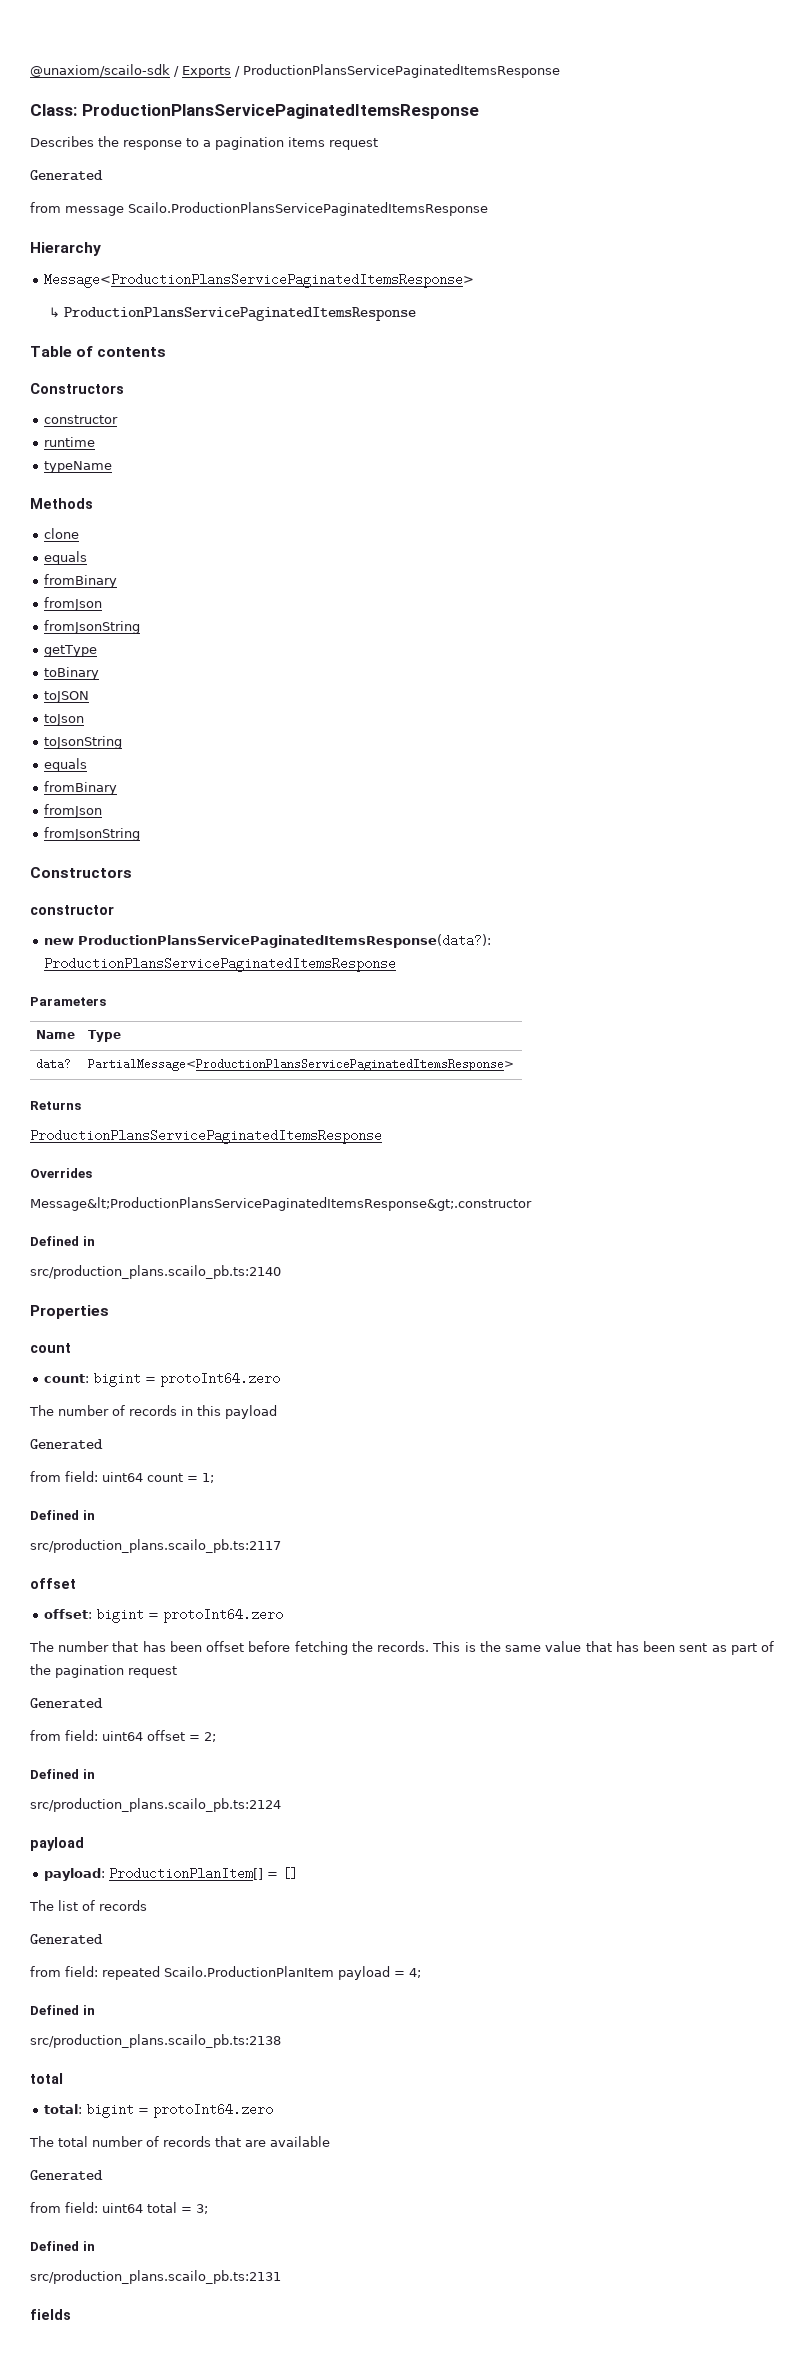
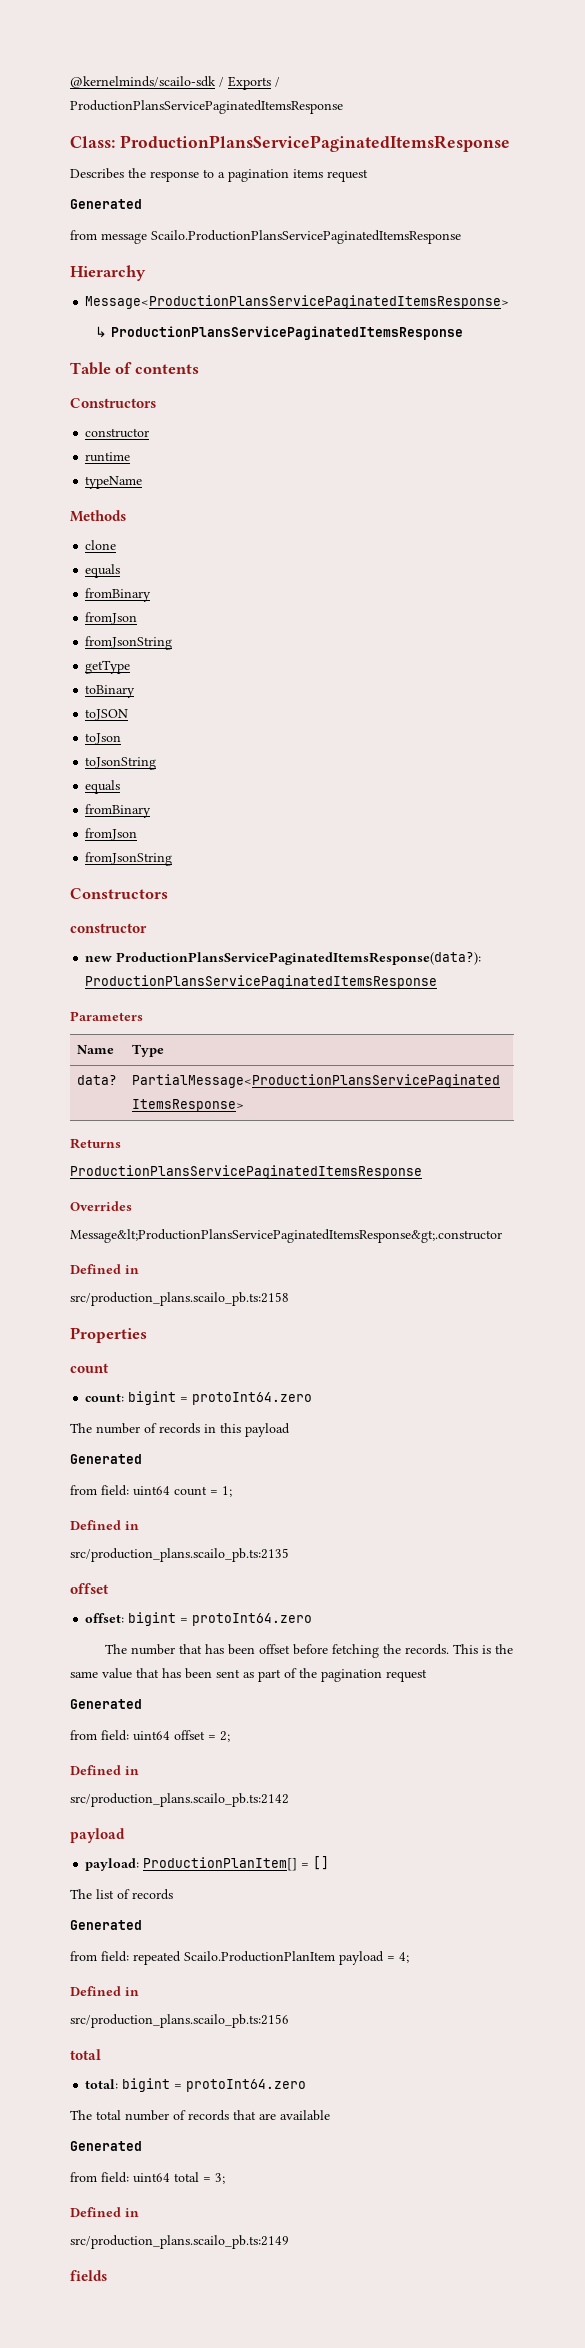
[30,64,170,77] @unaxiom/scailo-sdk -> [70,76,216,88] @kernelminds/scailo-sdk
[30,1265,281,1279] src/production_plans.scailo_pb.ts:2140 -> [70,1292,289,1306] src/production_plans.scailo_pb.ts:2158
[30,1539,281,1553] src/production_plans.scailo_pb.ts:2117 -> [70,1548,289,1562] src/production_plans.scailo_pb.ts:2135
[30,1798,281,1812] src/production_plans.scailo_pb.ts:2124 -> [70,1793,289,1807] src/production_plans.scailo_pb.ts:2142
[30,2034,281,2048] src/production_plans.scailo_pb.ts:2138 -> [70,2014,289,2028] src/production_plans.scailo_pb.ts:2156
[30,2270,281,2284] src/production_plans.scailo_pb.ts:2131 -> [70,2235,289,2249] src/production_plans.scailo_pb.ts:2149

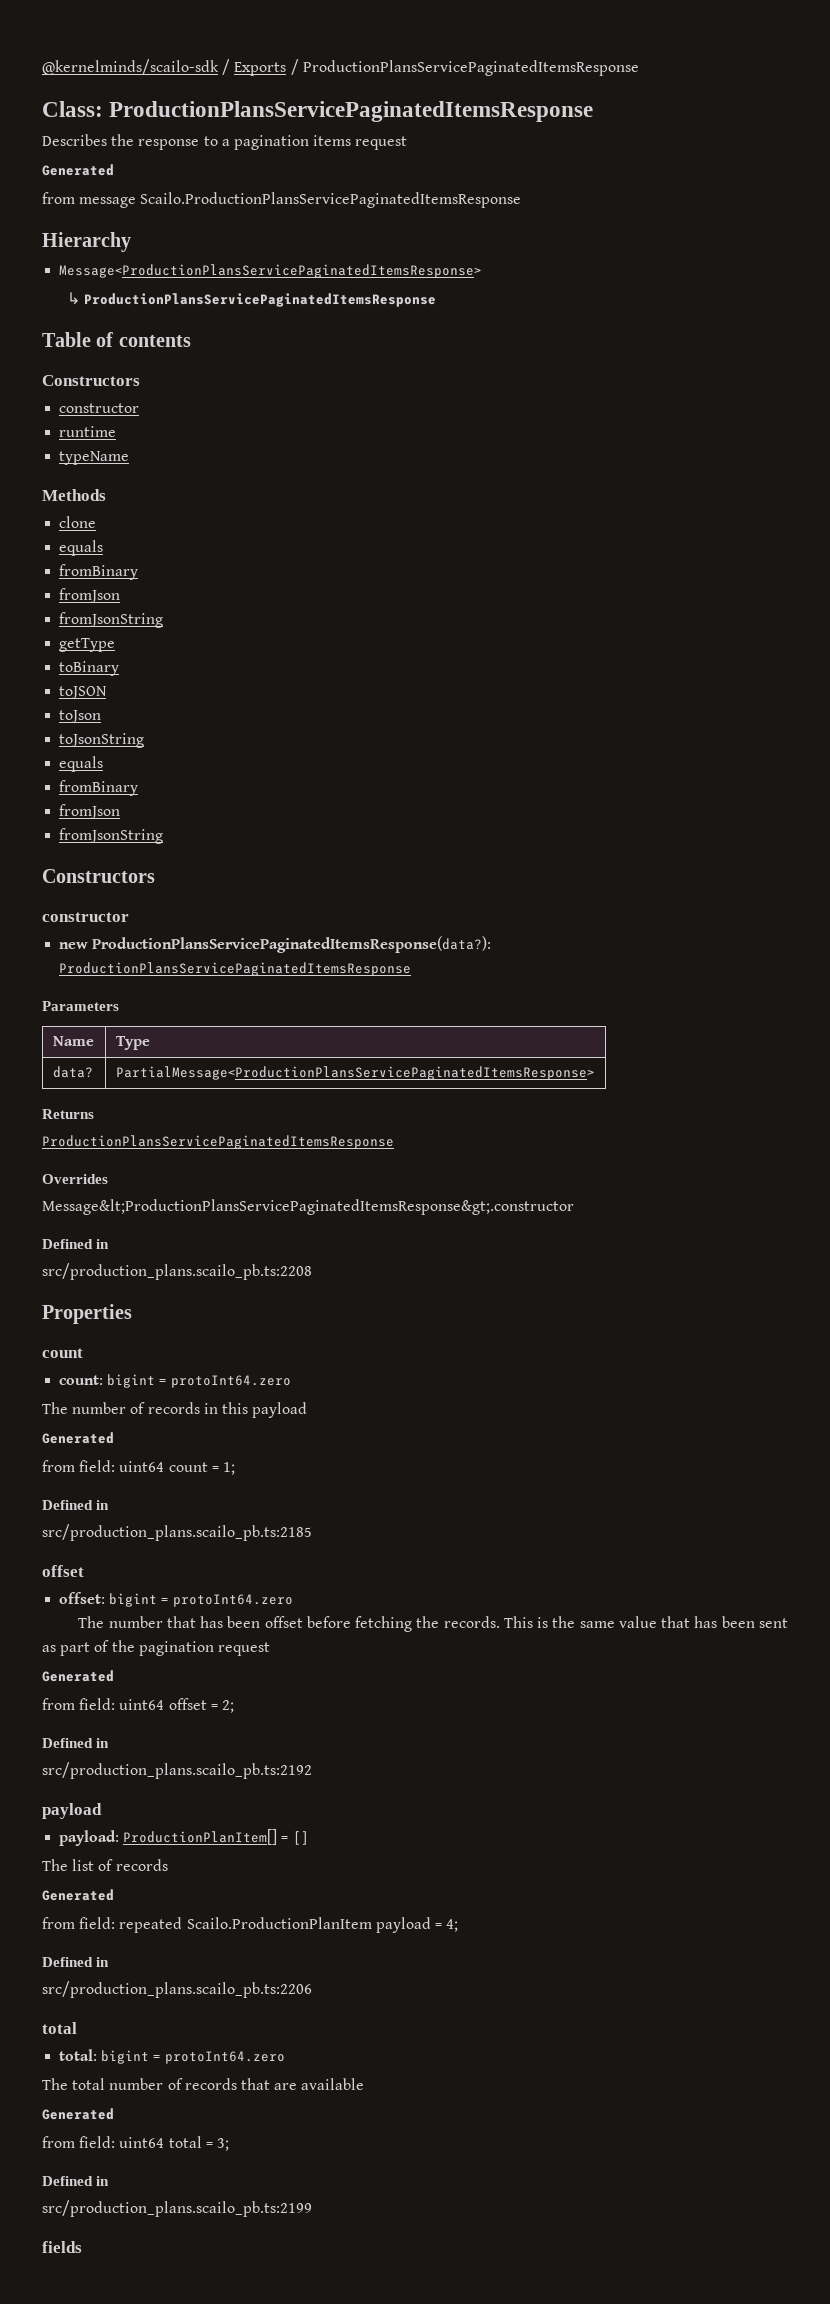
[70,1292,289,1306] src/production_plans.scailo_pb.ts:2158 -> [42,1263,312,1280] src/production_plans.scailo_pb.ts:2208
[70,1548,289,1562] src/production_plans.scailo_pb.ts:2135 -> [42,1524,312,1541] src/production_plans.scailo_pb.ts:2185
[70,1793,289,1807] src/production_plans.scailo_pb.ts:2142 -> [42,1762,312,1779] src/production_plans.scailo_pb.ts:2192
[70,2014,289,2028] src/production_plans.scailo_pb.ts:2156 -> [42,1981,312,1998] src/production_plans.scailo_pb.ts:2206
[70,2235,289,2249] src/production_plans.scailo_pb.ts:2149 -> [42,2200,312,2217] src/production_plans.scailo_pb.ts:2199

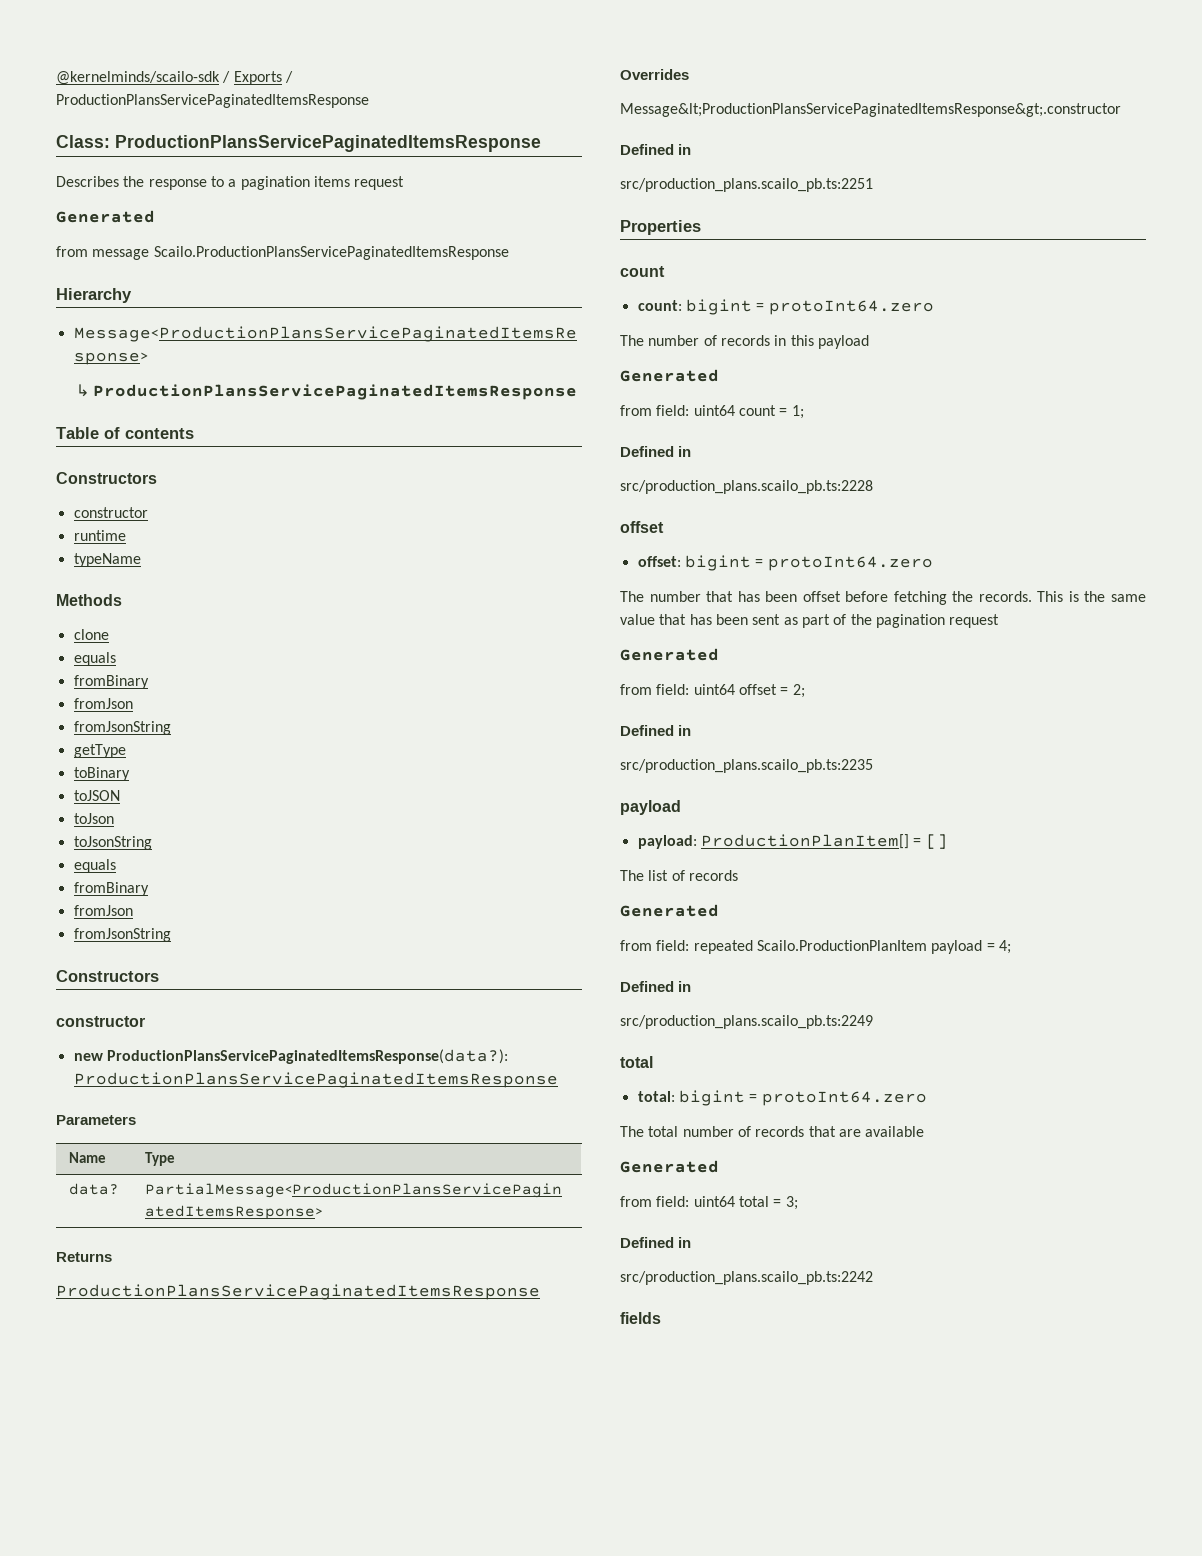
[42,1263,312,1280] src/production_plans.scailo_pb.ts:2208 -> [620,178,873,192] src/production_plans.scailo_pb.ts:2251
[42,1524,312,1541] src/production_plans.scailo_pb.ts:2185 -> [620,480,873,494] src/production_plans.scailo_pb.ts:2228
[42,1762,312,1779] src/production_plans.scailo_pb.ts:2192 -> [620,759,873,773] src/production_plans.scailo_pb.ts:2235
[42,1981,312,1998] src/production_plans.scailo_pb.ts:2206 -> [620,1015,873,1029] src/production_plans.scailo_pb.ts:2249
[42,2200,312,2217] src/production_plans.scailo_pb.ts:2199 -> [620,1271,873,1285] src/production_plans.scailo_pb.ts:2242

